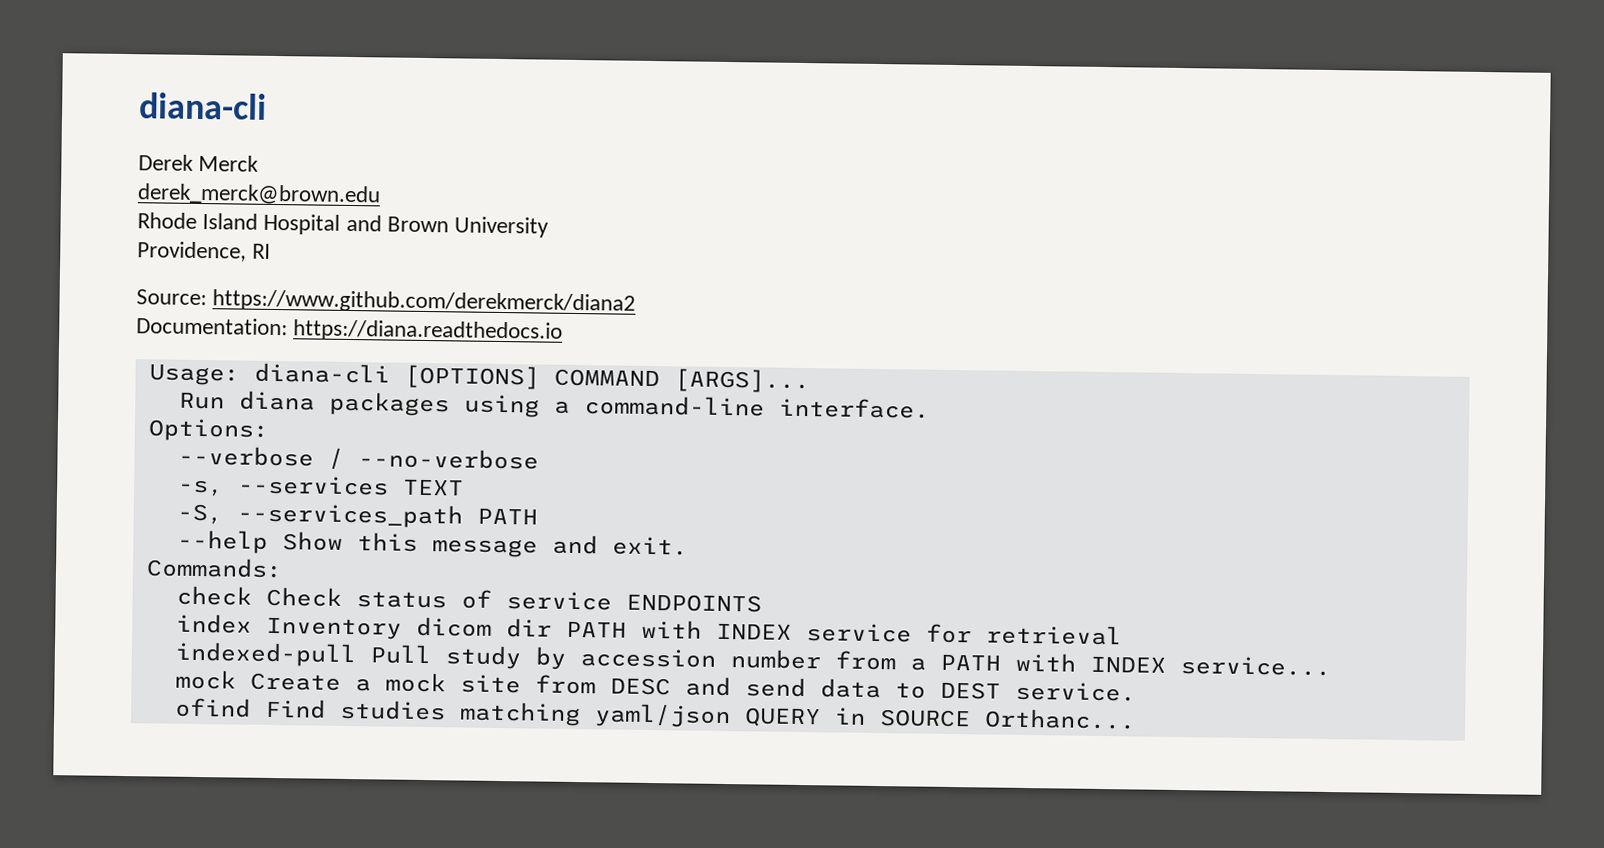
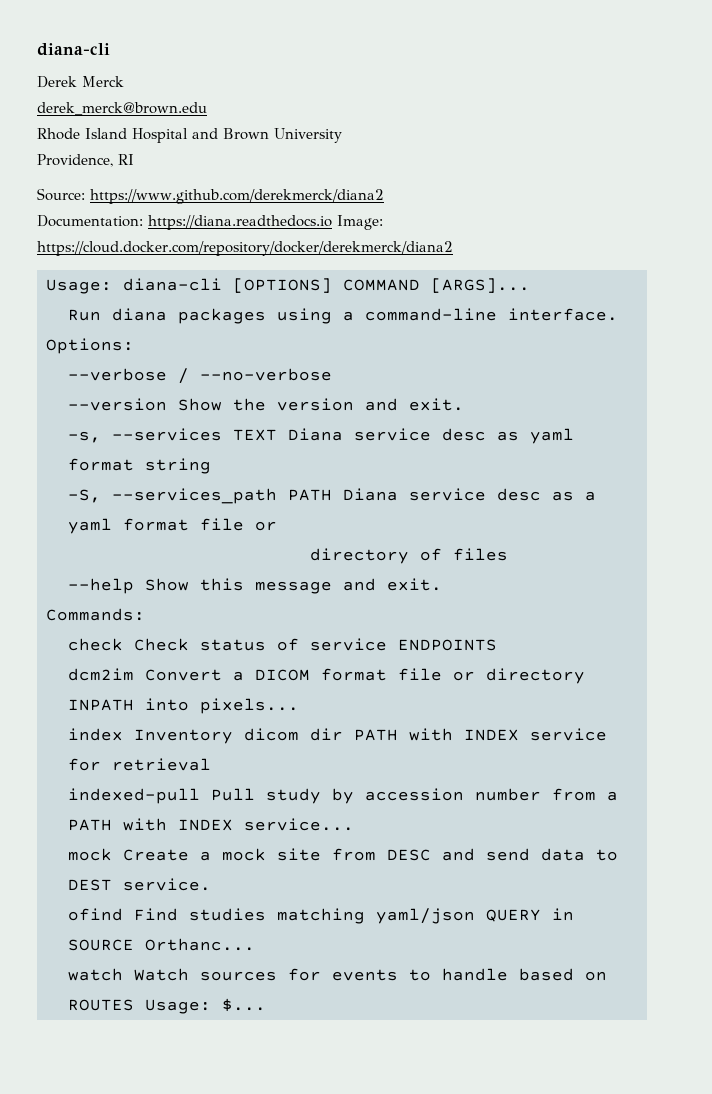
(564, 331) none -> [337,215,383,230] [37,241,453,256] Image: https://cloud.docker.com/repository/docker/derekmerck/diana2
[176,475,464,497] [176,502,538,529] -s, --services TEXT // -S, --services_path PATH -> [68,398,464,411] [68,428,574,444] [68,458,211,474] [68,488,596,504] [68,518,277,534] [310,548,508,564] --version Show the version and exit. // -s, --services TEXT Diana service desc as yaml format string // -S, --services_path PATH Diana service desc as a yaml format file or // directory of files
(762, 603) none -> [68,668,585,684] [68,698,299,714] // dcm2im Convert a DICOM format file or directory INPATH into pixels...
(1136, 719) none -> [68,968,607,981] [68,998,266,1014] // watch Watch sources for events to handle based on ROUTES Usage: $...

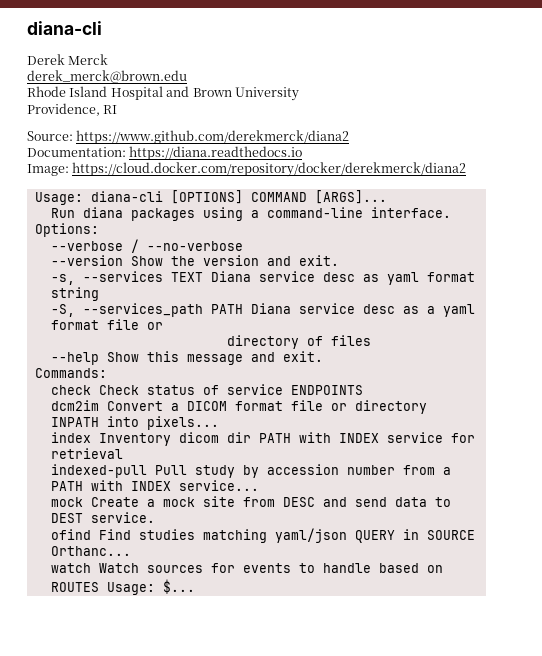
(332, 222) none -> (303, 153) //

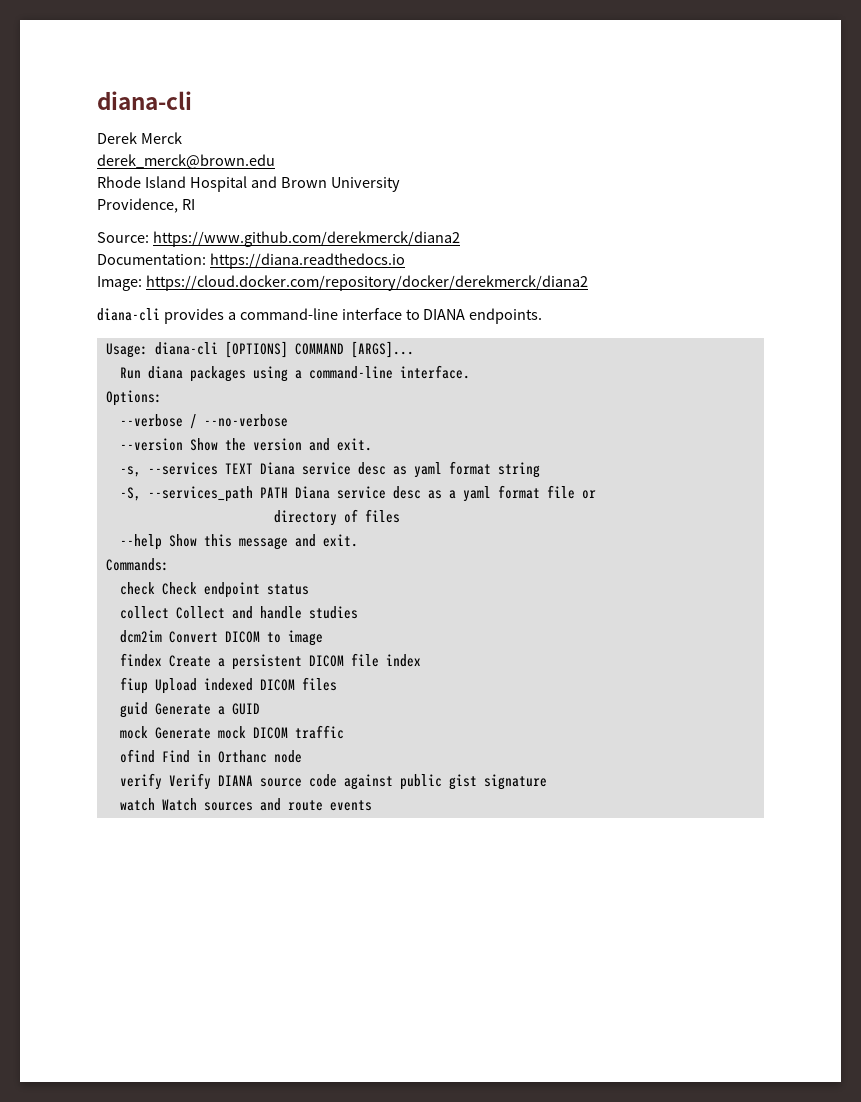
(467, 169) none -> [97,308,543,324] // diana-cli provides a command-line interface to DIANA endpoints.
(139, 390) none -> [203,582,260,598] endpoint
[202,384,363,395] [50,400,427,414] [50,416,219,430] [50,432,475,446] [50,448,123,459] [50,464,451,478] [50,480,259,491] [50,496,451,507] [50,512,155,523] [50,528,475,543] [50,546,131,556] [50,563,443,573] [50,579,195,595] of service ENDPOINTS // dcm2im Convert a DICOM format file or directory INPATH into pixels... // index Inventory dicom dir PATH with INDEX service for retrieval // indexed-pull Pull study by accession number from a PATH with INDEX service... // mock Create a mock site from DESC and send data to DEST service. // ofind Find studies matching yaml/json QUERY in SOURCE Orthanc... // watch Watch sources for events to handle based on ROUTES Usage: $... -> [119,606,358,619] [119,630,323,646] [119,653,421,670] [119,677,337,694] [119,702,260,718] [119,725,344,739] [119,749,302,763] [119,773,547,790] [119,798,372,811] // collect Collect and handle studies // dcm2im Convert DICOM to image // findex Create a persistent DICOM file index // fiup Upload indexed DICOM files // guid Generate a GUID // mock Generate mock DICOM traffic // ofind Find in Orthanc node // verify Verify DIANA source code against public gist signature // watch Watch sources and route events

